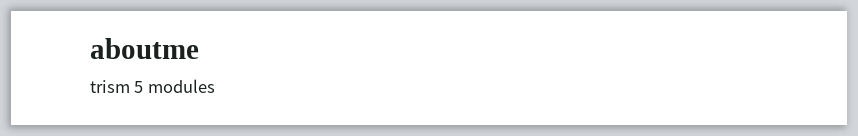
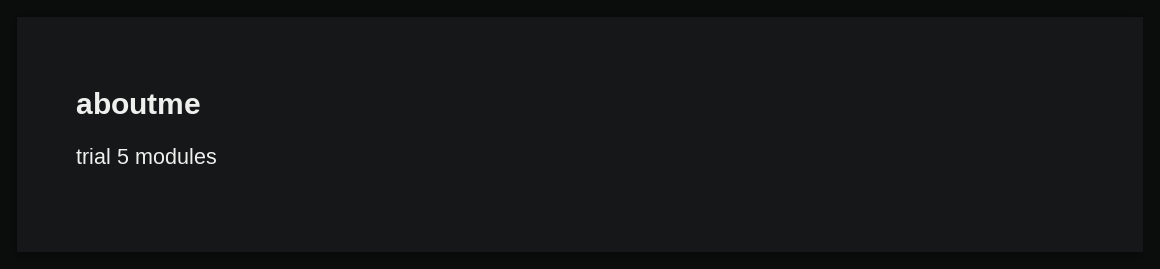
[90,80,130,93] trism -> [76,148,111,164] trial

